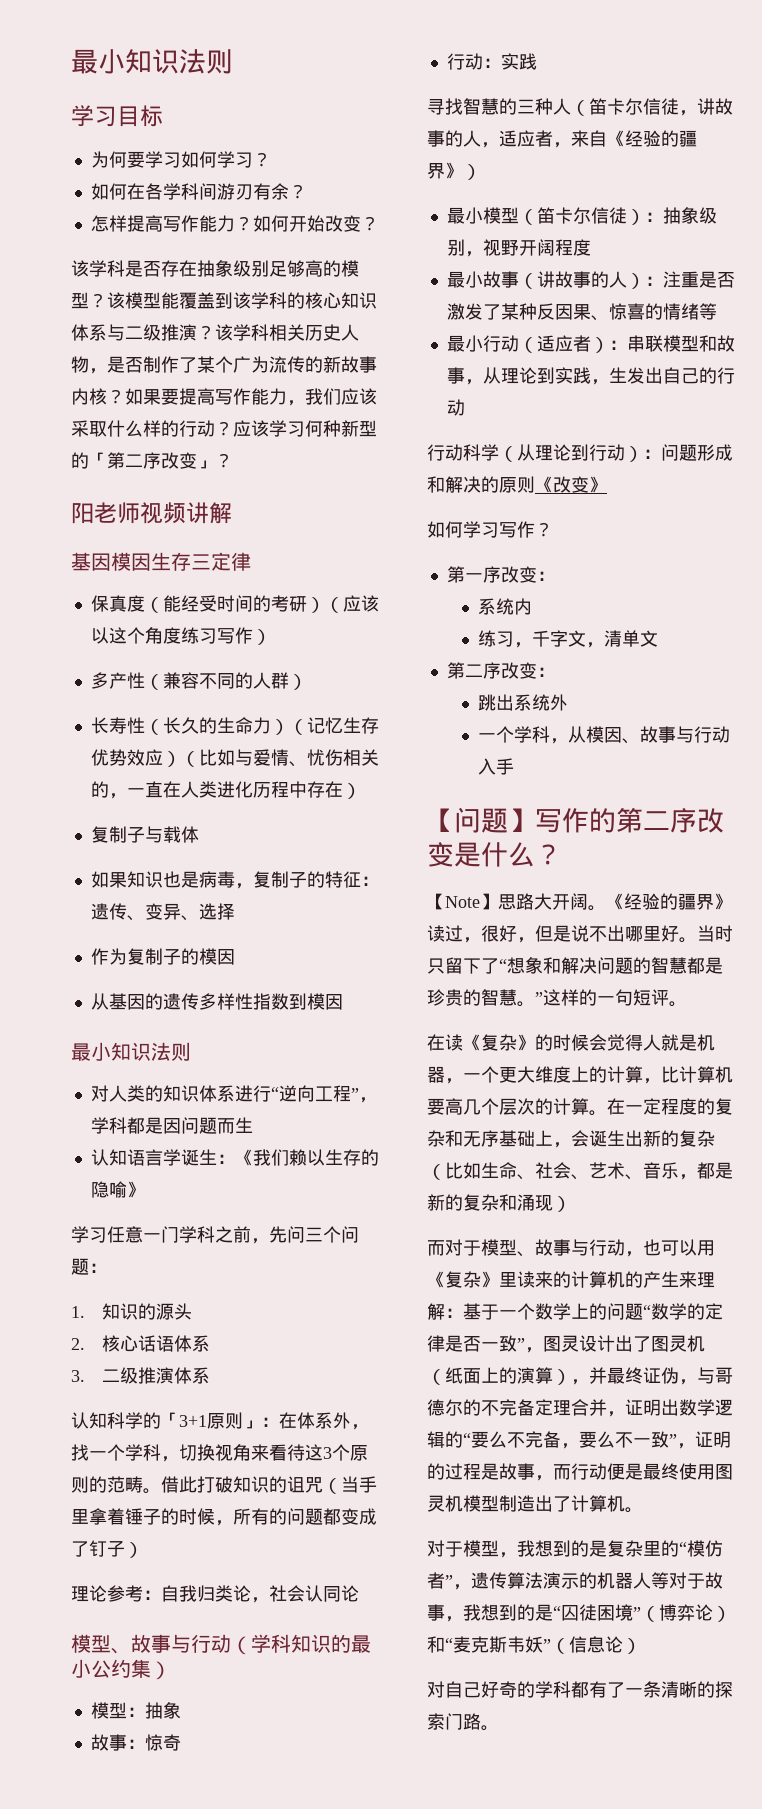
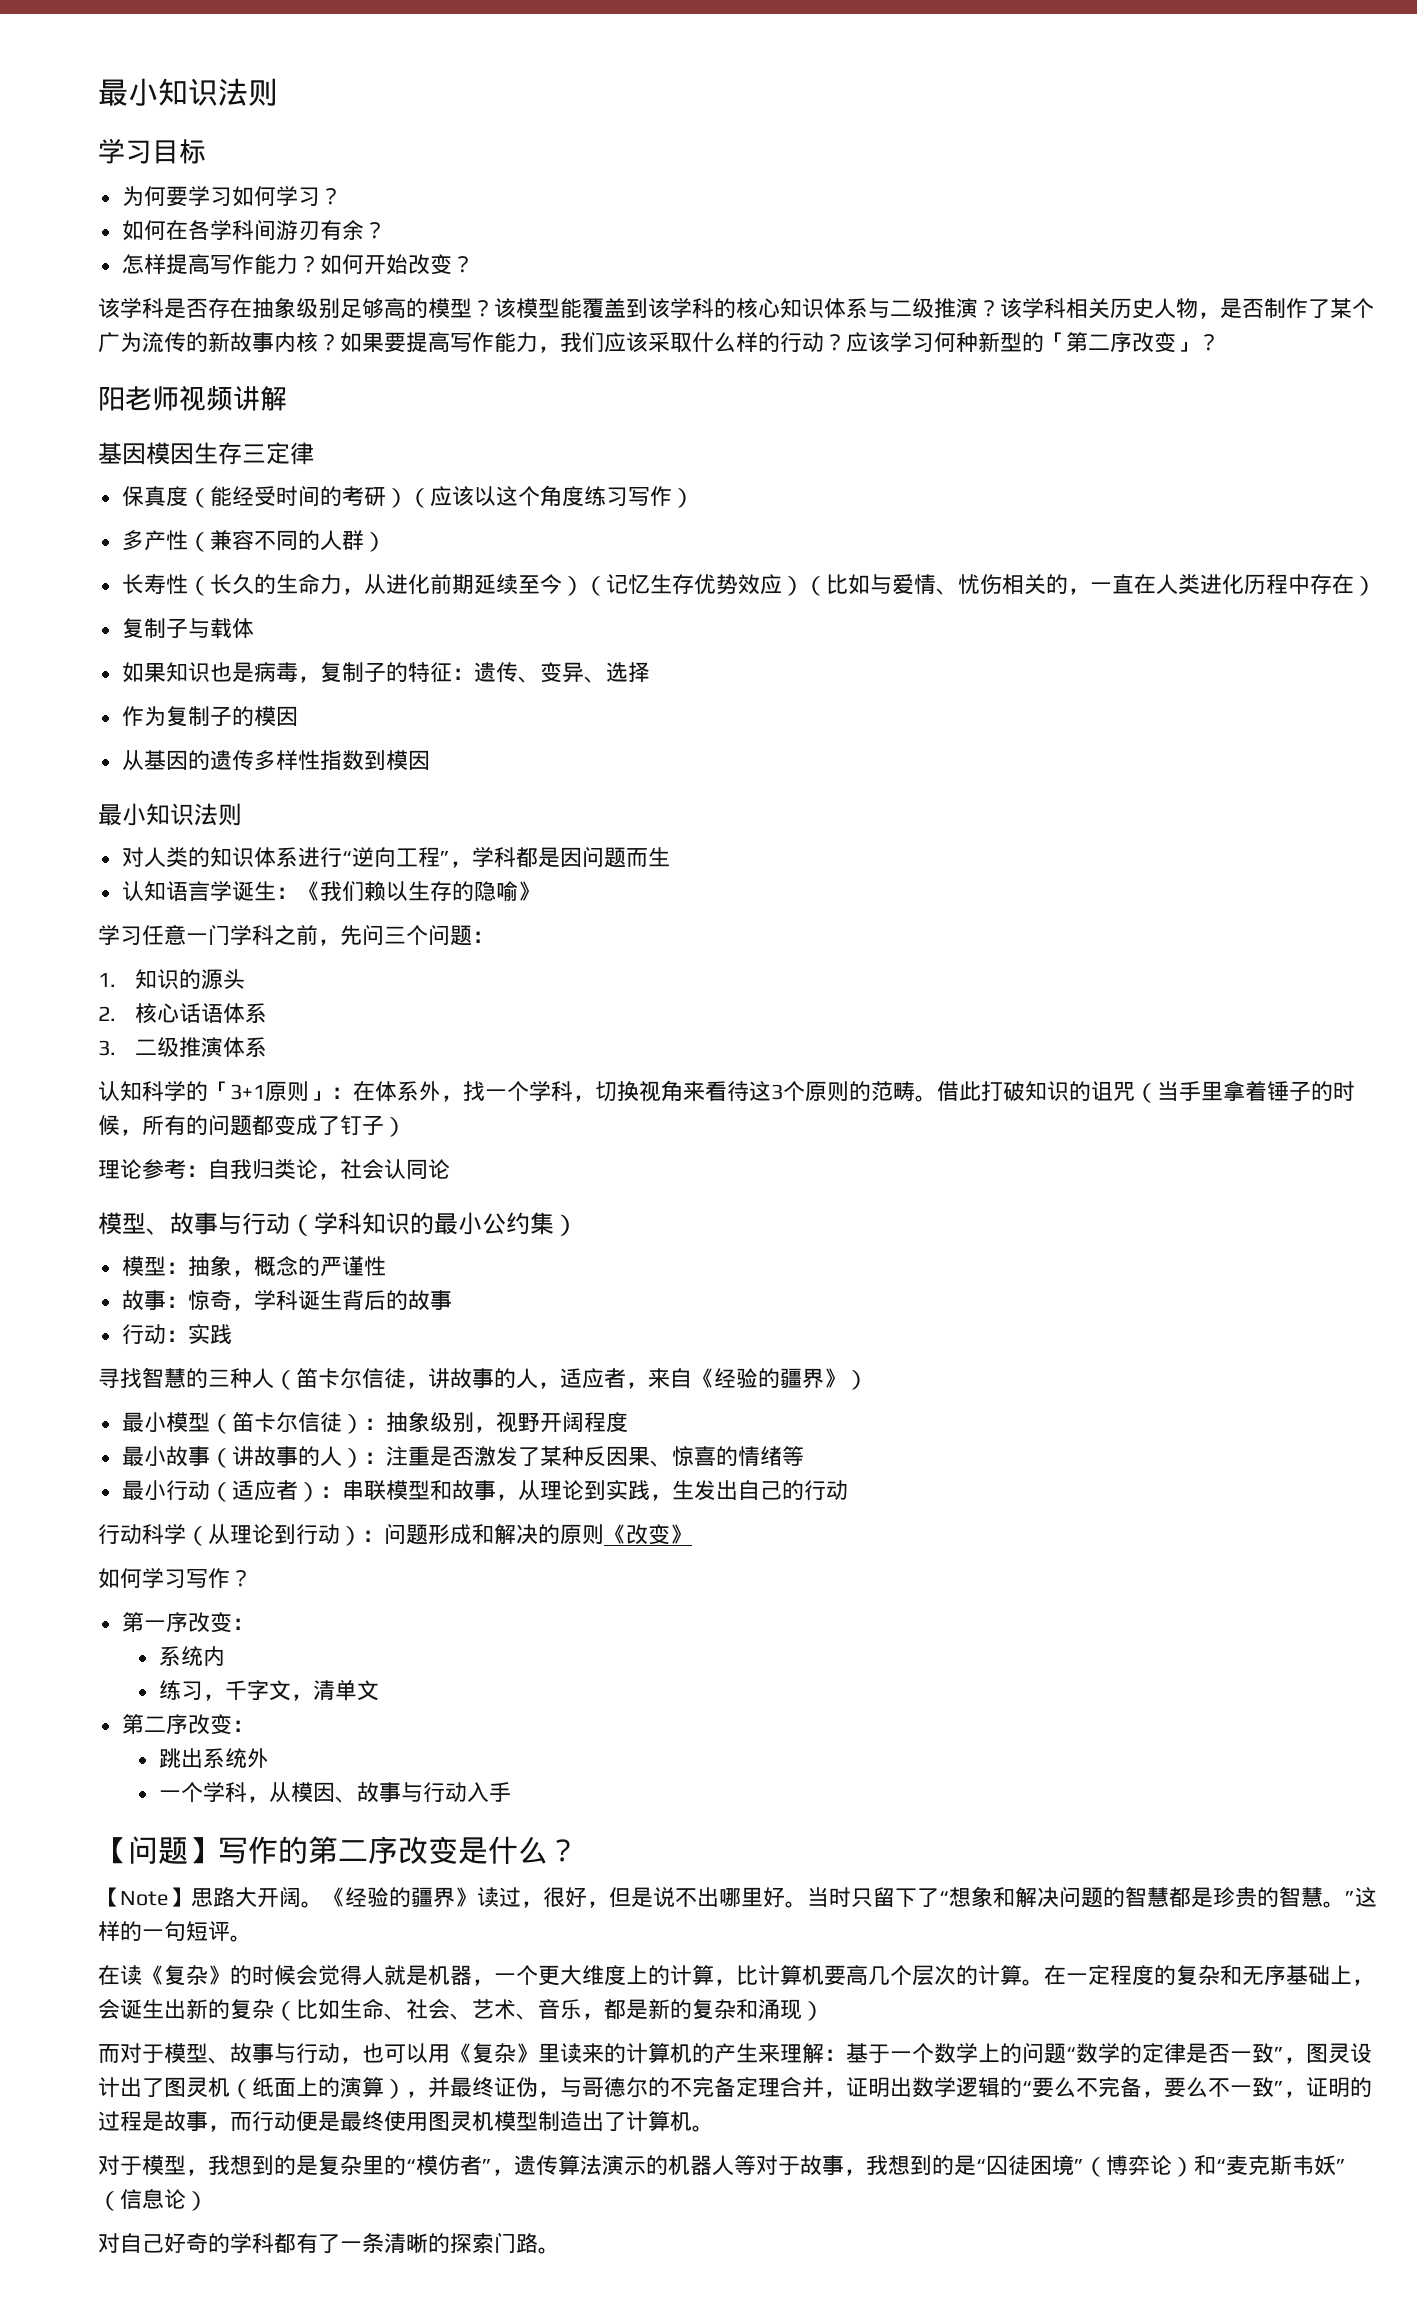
(271, 725) none -> [341,573,562,595] ，从进化前期延续至今
(181, 1710) none -> [231,1256,386,1277] ，概念的严谨性
(181, 1742) none -> [231,1290,452,1311] ，学科诞生背后的故事

